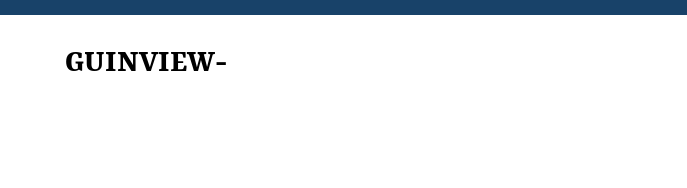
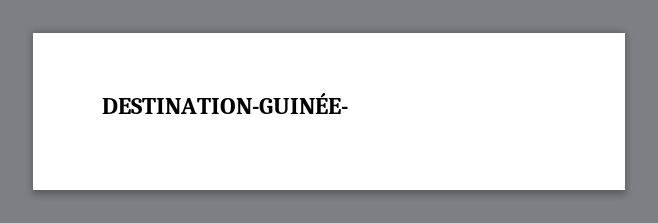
[65,52,227,71] GUINVIEW- -> [102,93,348,114] DESTINATION-GUINÉE-

